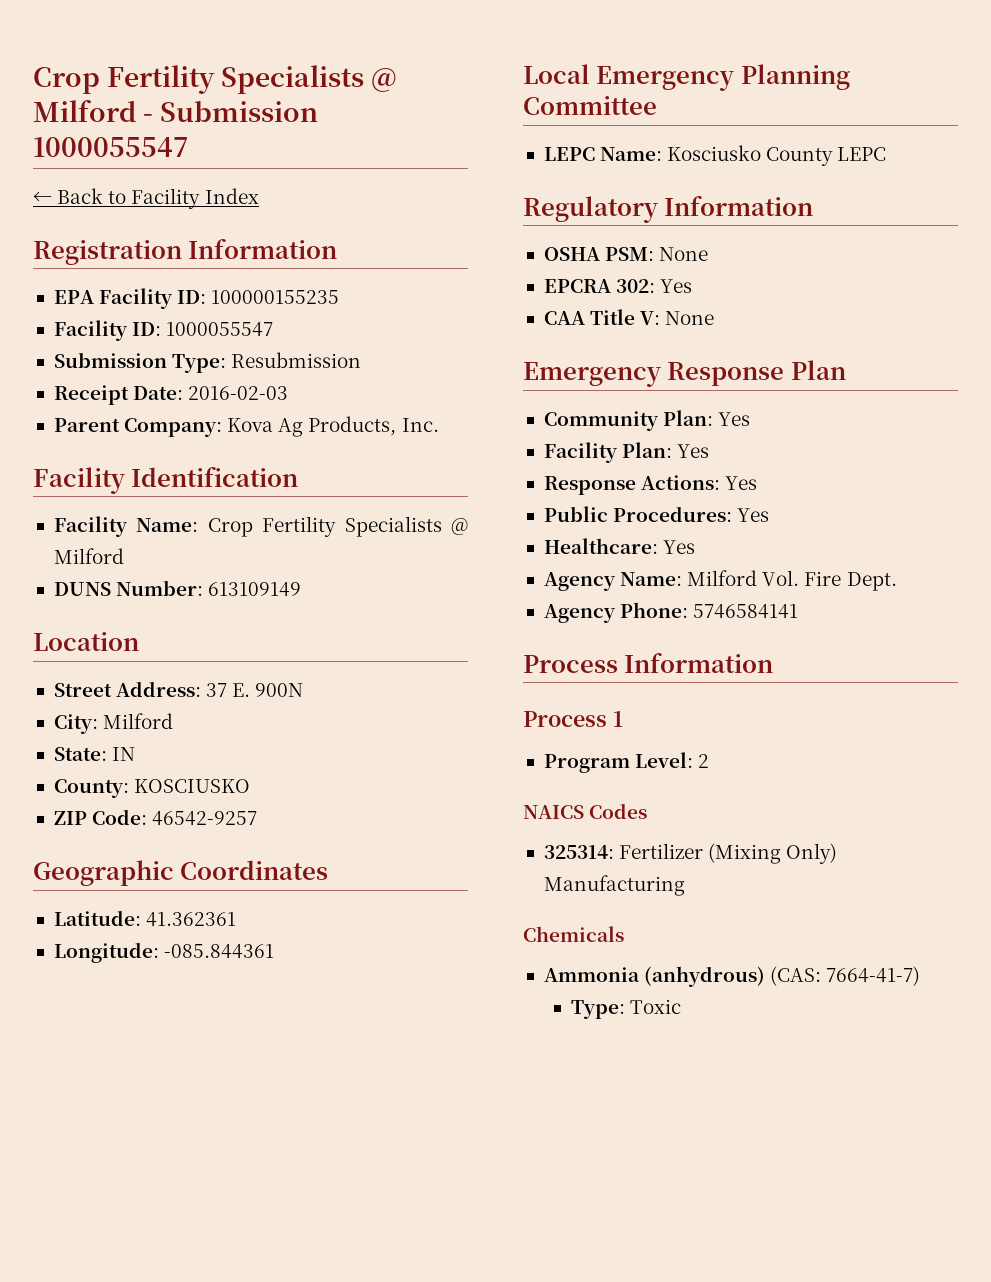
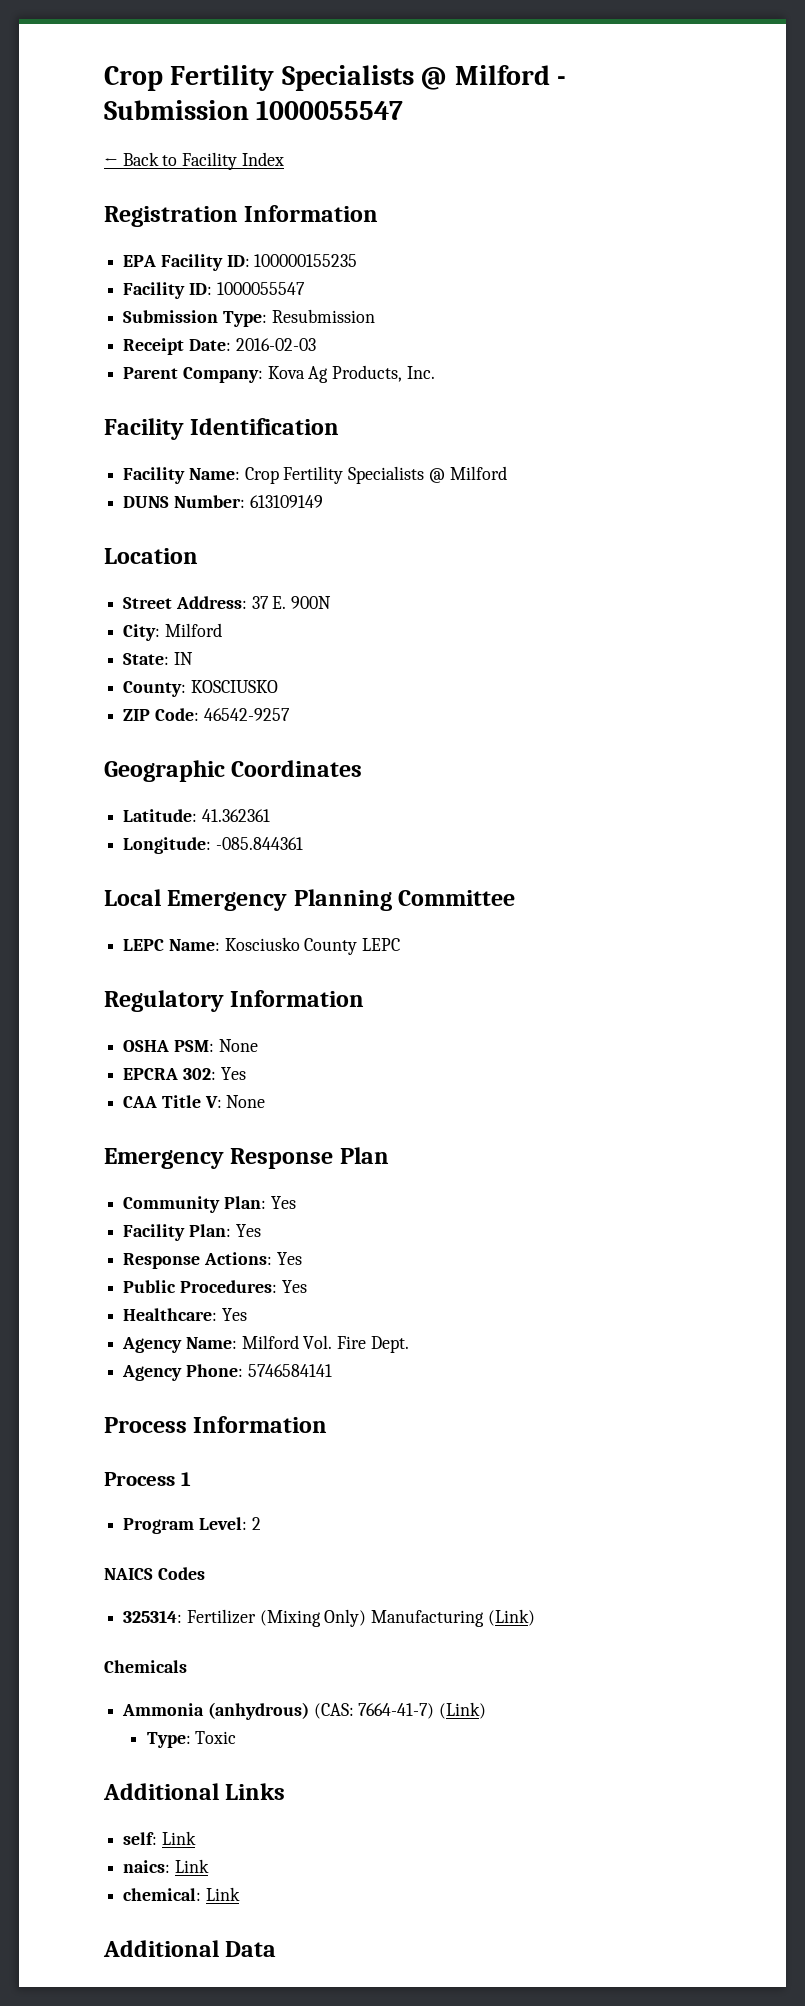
(685, 885) none -> [487,1609,535,1626] (Link)
(921, 976) none -> [439,1702,487,1719] (Link)
(682, 1006) none -> [103,1783,286,1800] [123,1831,196,1845] [123,1859,209,1873] [123,1887,240,1901] [103,1940,277,1957] // Additional Links // self: Link // naics: Link // chemical: Link // Additional Data

